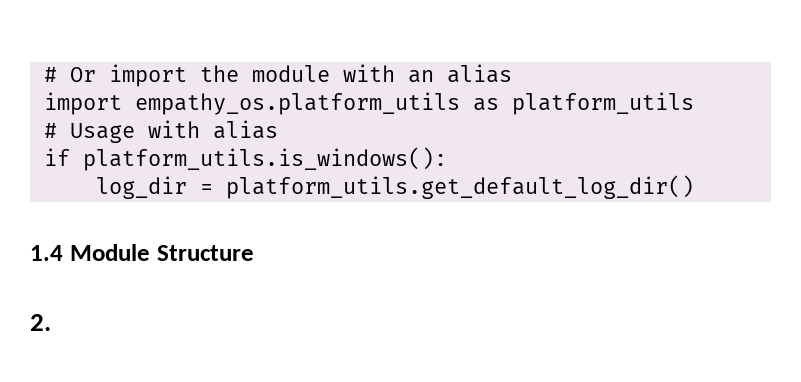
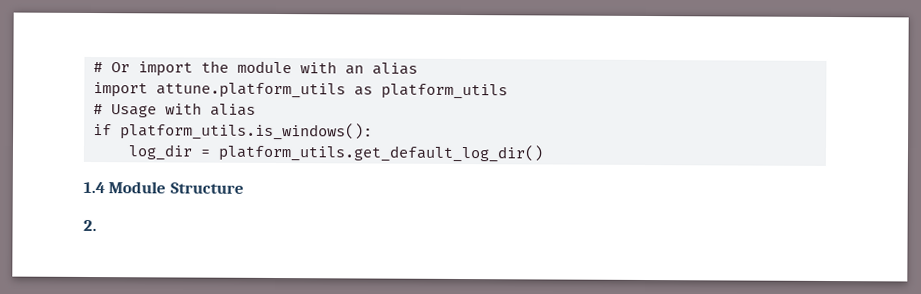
[134,92,460,115] empathy_os.platform_utils -> [156,82,347,99] attune.platform_utils

